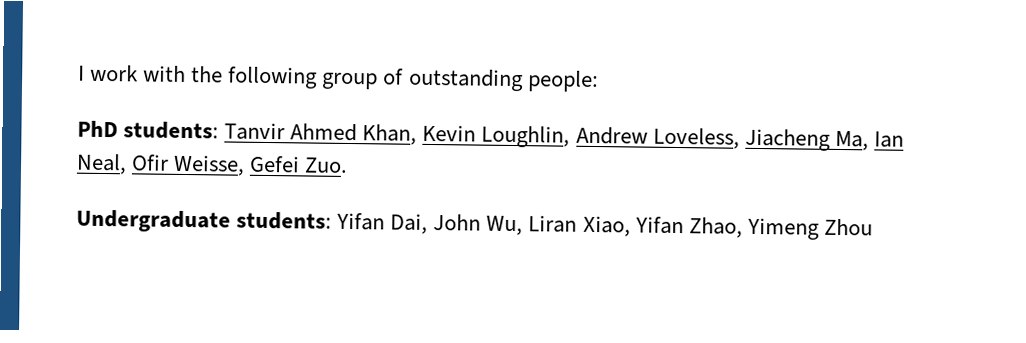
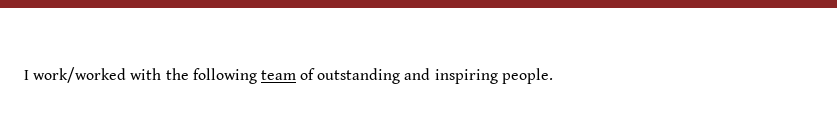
[90,64,139,82] work -> [33,67,127,83] work/worked
[321,72,379,90] group -> [260,70,296,80] team
[526,70,599,93] [77,120,904,151] [76,153,349,176] [76,209,873,240] people: // PhD students: Tanvir Ahmed Khan, Kevin Loughlin, Andrew Loveless, Jiacheng Ma, Ian Neal, Ofir Weisse, Gefei Zuo. // Undergraduate students: Yifan Dai, John Wu, Liran Xiao, Yifan Zhao, Yimeng Zhou -> [404,68,553,84] and inspiring people.

